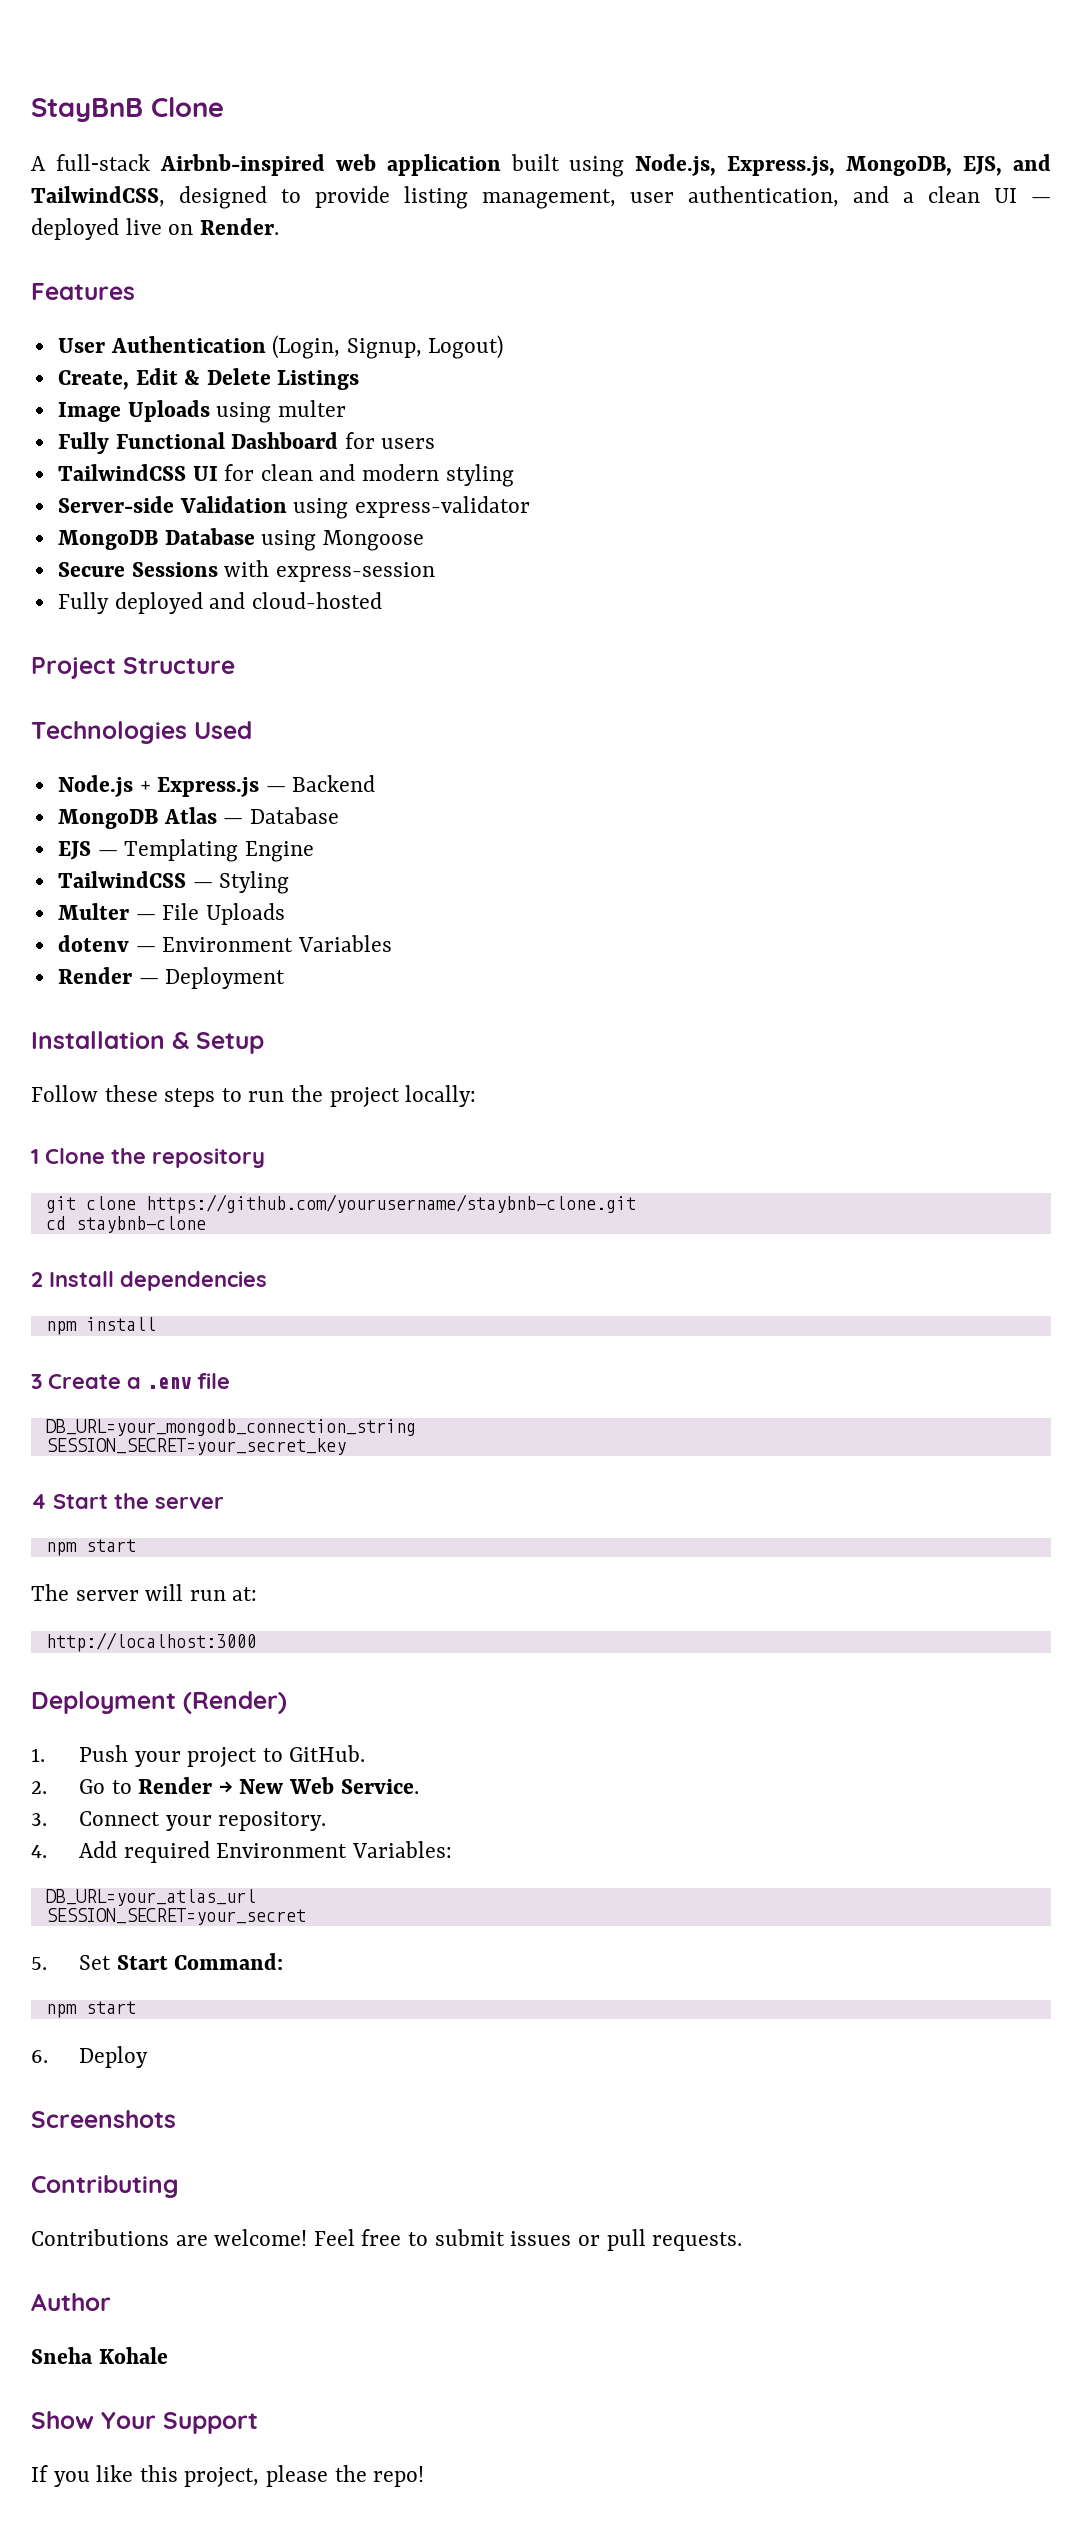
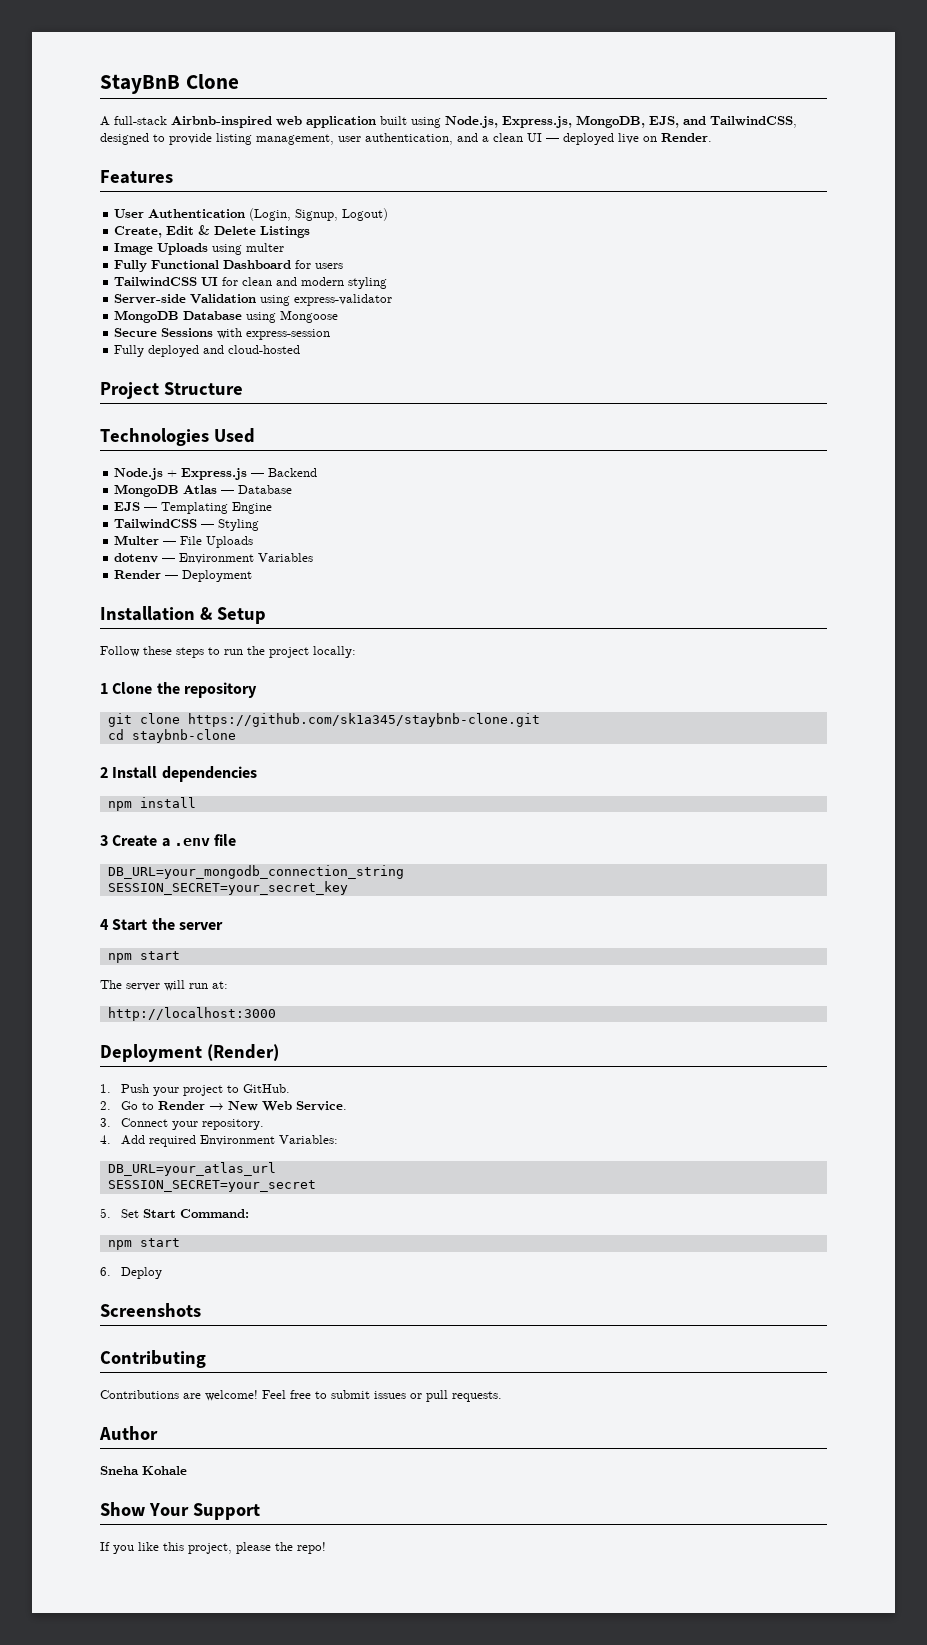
[145,1194,636,1214] https://github.com/yourusername/staybnb-clone.git -> [187,713,540,727] https://github.com/sk1a345/staybnb-clone.git

